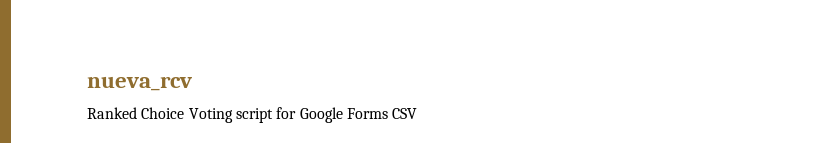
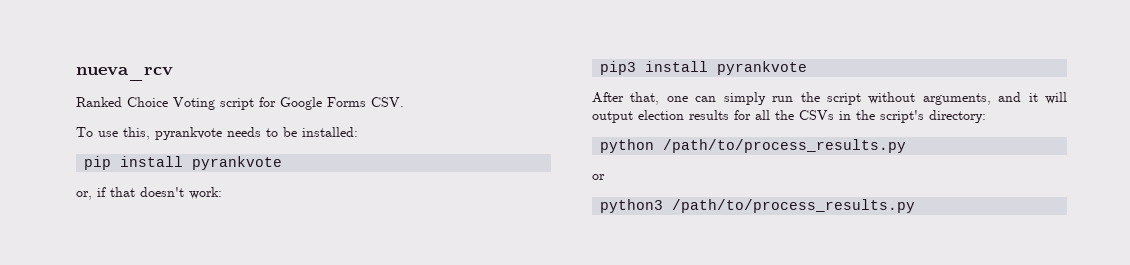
[392,108,418,119] CSV -> [371,97,404,107] [76,127,358,140] [84,156,283,170] [76,187,222,200] [600,61,808,75] [592,92,1067,105] [592,110,986,123] [600,139,907,153] [592,174,605,180] [600,199,916,213] CSV. // To use this, pyrankvote needs to be installed: // pip install pyrankvote // or, if that doesn't work: // pip3 install pyrankvote // After that, one can simply run the script without arguments, and it will output election results for all the CSVs in the script's directory: // python /path/to/process_results.py // or // python3 /path/to/process_results.py

